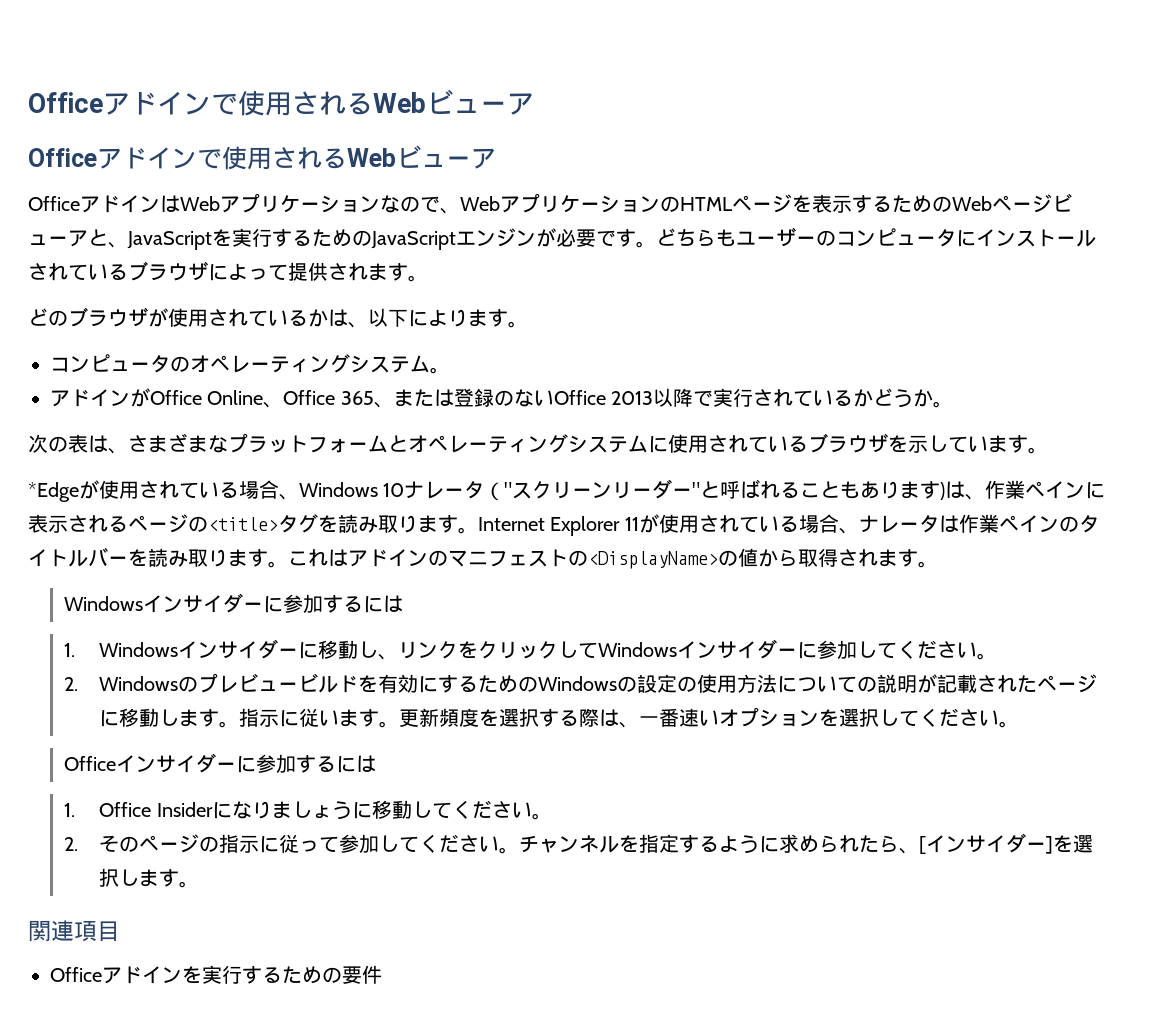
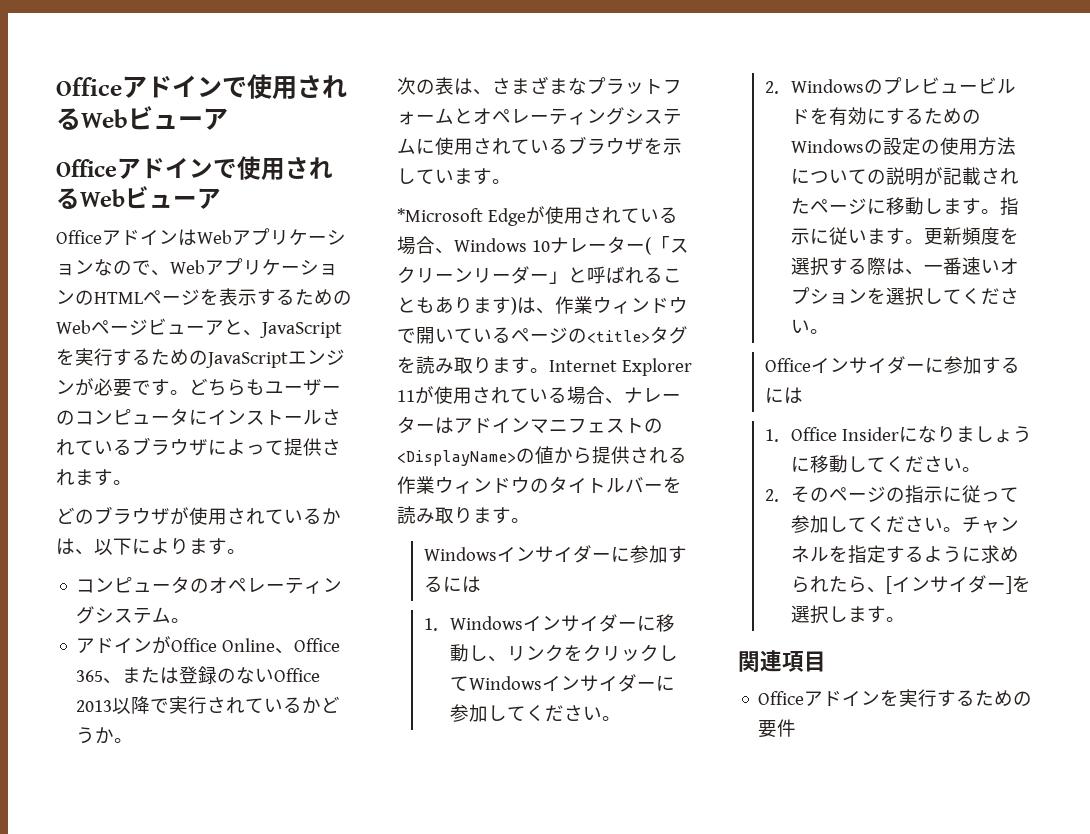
[28,482,79,502] *Edge -> [397,208,526,226] *Microsoft Edge
[484,482,513,501] （" -> [625,236,670,255] ー(「
[692,482,701,497] " -> [549,271,568,284] 」
[1025,481,1106,499] [28,514,108,533] ペインに表示され -> [593,296,688,314] [397,327,492,344] ウィンドウで開いてい
[938,514,1059,533] は作業ペイン -> [416,417,663,434] [397,446,687,466] [397,476,530,494] ーはアドインマニフェストの<DisplayName>の値から提供される作業ウィンドウ
[288,548,938,569] これはアドインのマニフェストの<DisplayName>の値から取得されます。 -> (530, 520) none

